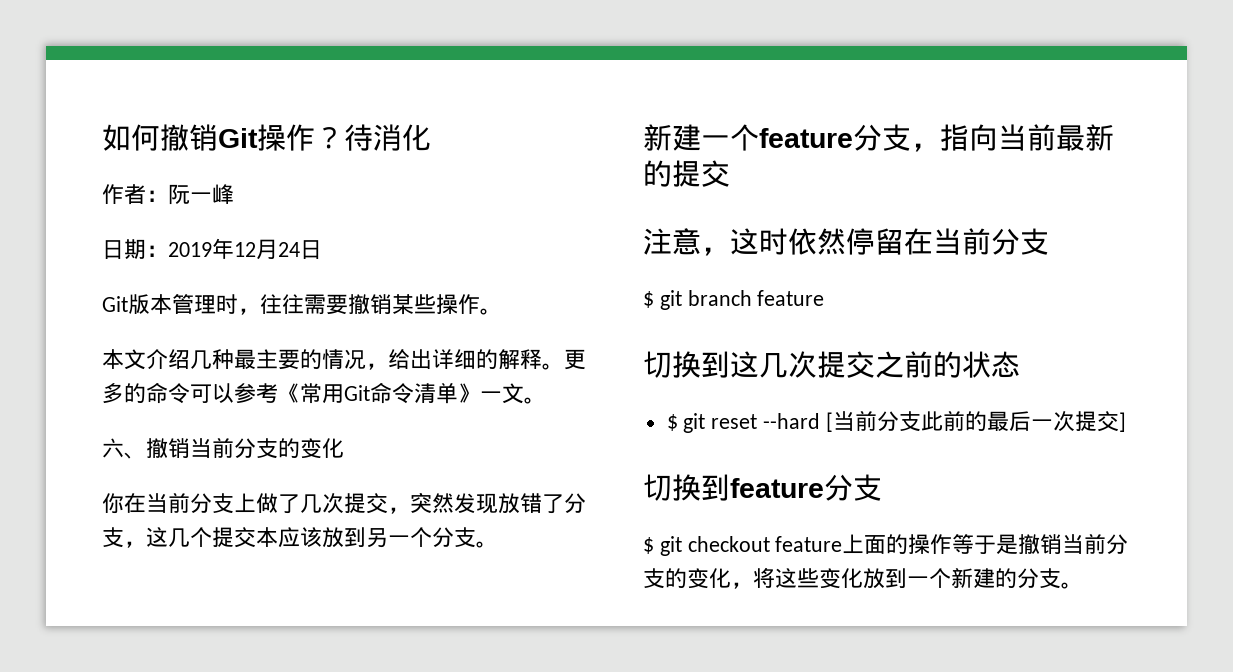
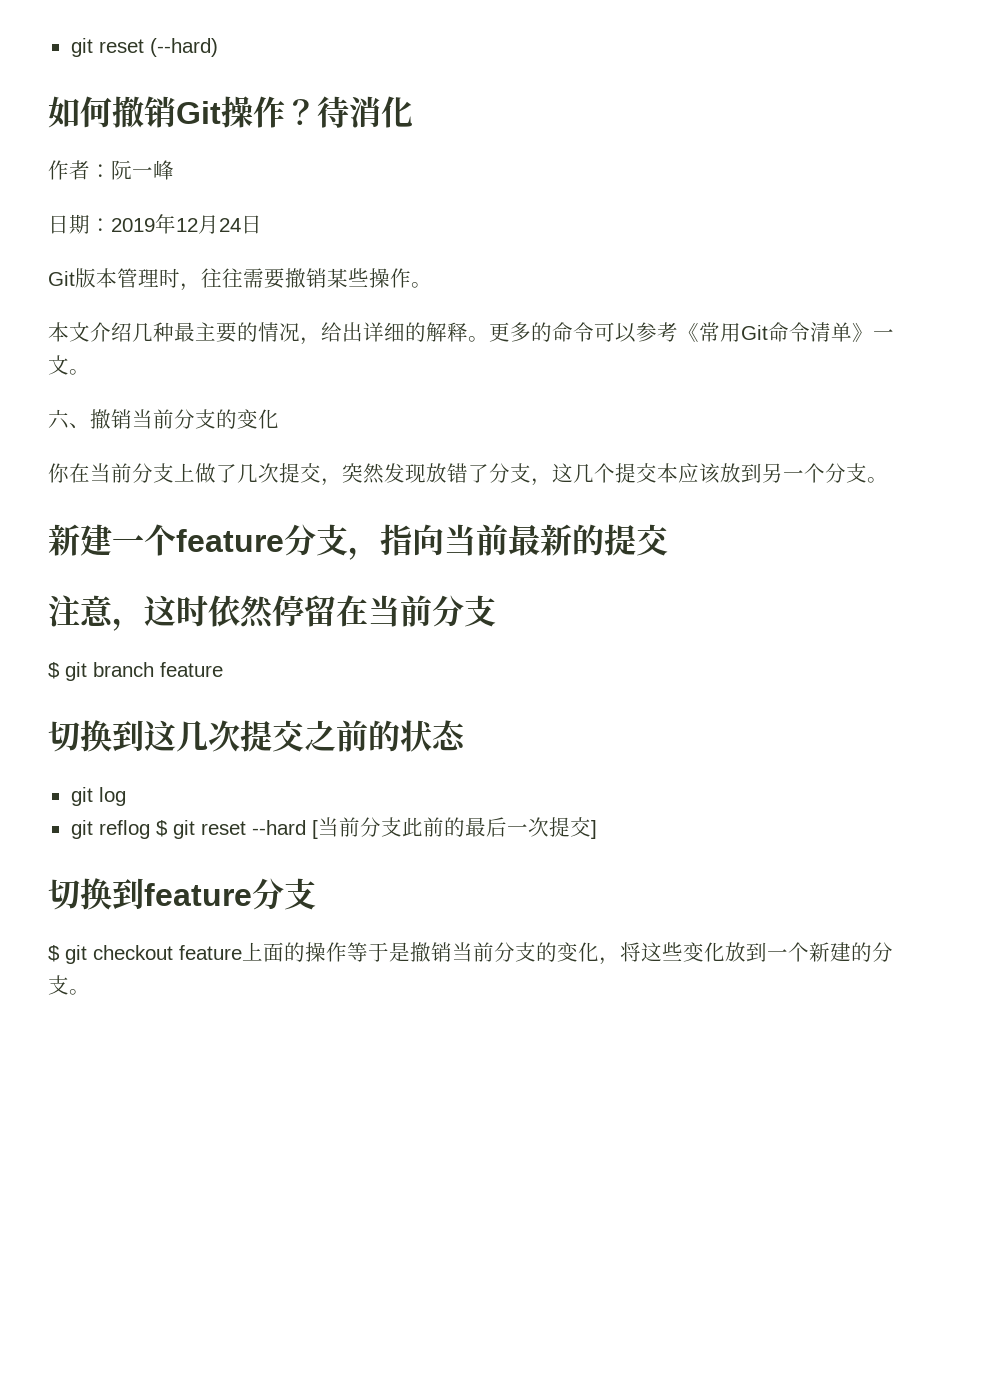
(102, 137) none -> [70,38,218,57] git reset (--hard) //
(1020, 364) none -> [70,787,126,806] [70,820,150,839] git log // git reflog

